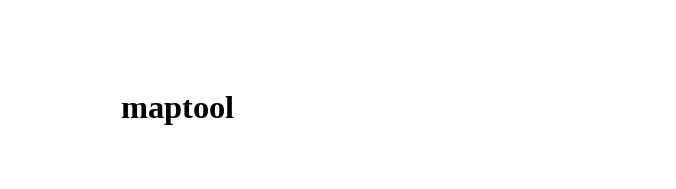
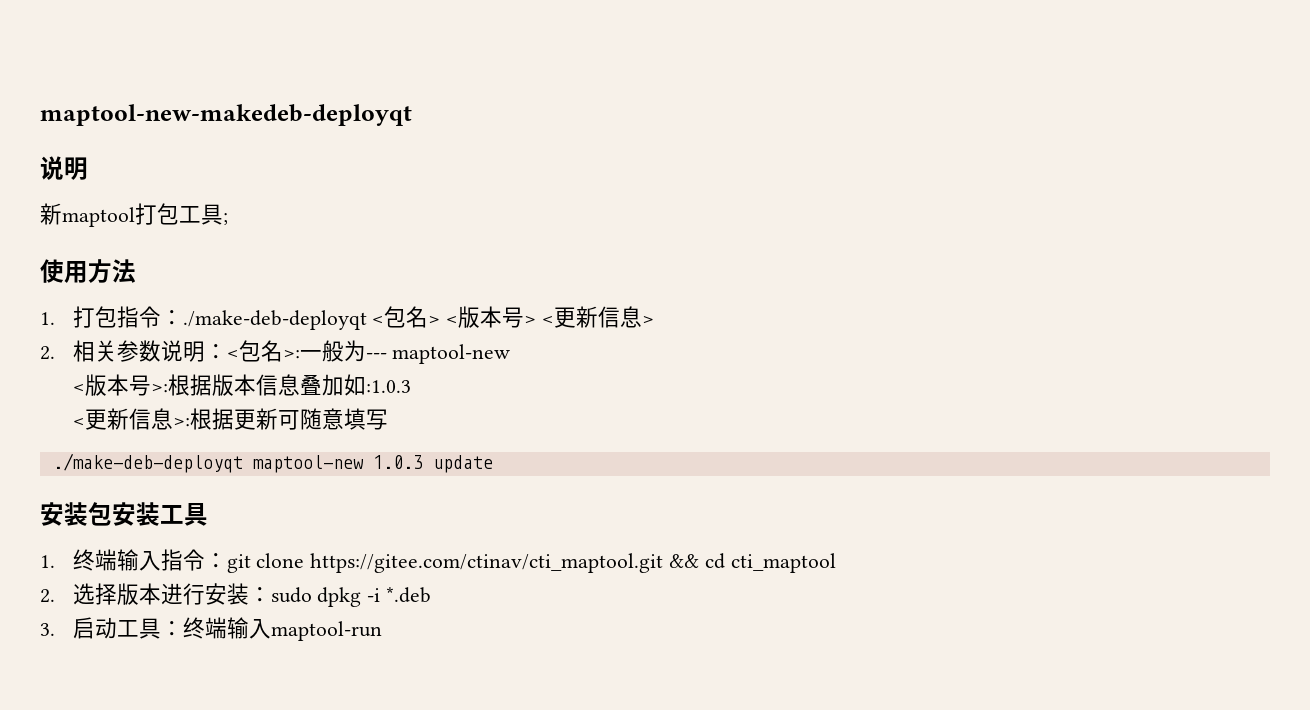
[121,96,234,125] maptool -> [40,104,412,126] [40,156,88,180] [40,203,228,227] [40,259,136,283] [40,306,655,330] [40,340,511,364] [72,374,411,396] [72,408,388,430] [52,453,493,473] [40,502,208,526] [40,549,836,573] [40,583,432,607] [40,617,382,641] maptool-new-makedeb-deployqt // 说明 // 新maptool打包工具; // 使用方法 // 1.打包指令：./make-deb-deployqt <包名> <版本号> <更新信息> // 2.相关参数说明：<包名>:一般为--- maptool-new // <版本号>:根据版本信息叠加如:1.0.3 // <更新信息>:根据更新可随意填写 // ./make-deb-deployqt maptool-new 1.0.3 update // 安装包安装工具 // 1.终端输入指令：git clone https://gitee.com/ctinav/cti_maptool.git && cd cti_maptool // 2.选择版本进行安装：sudo dpkg -i *.deb // 3.启动工具：终端输入maptool-run

